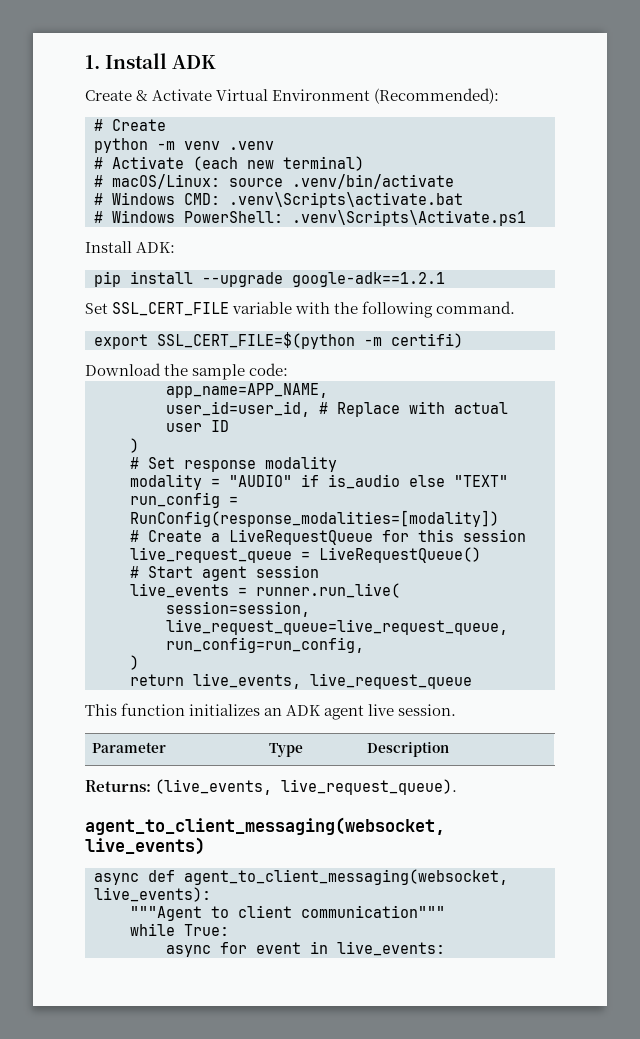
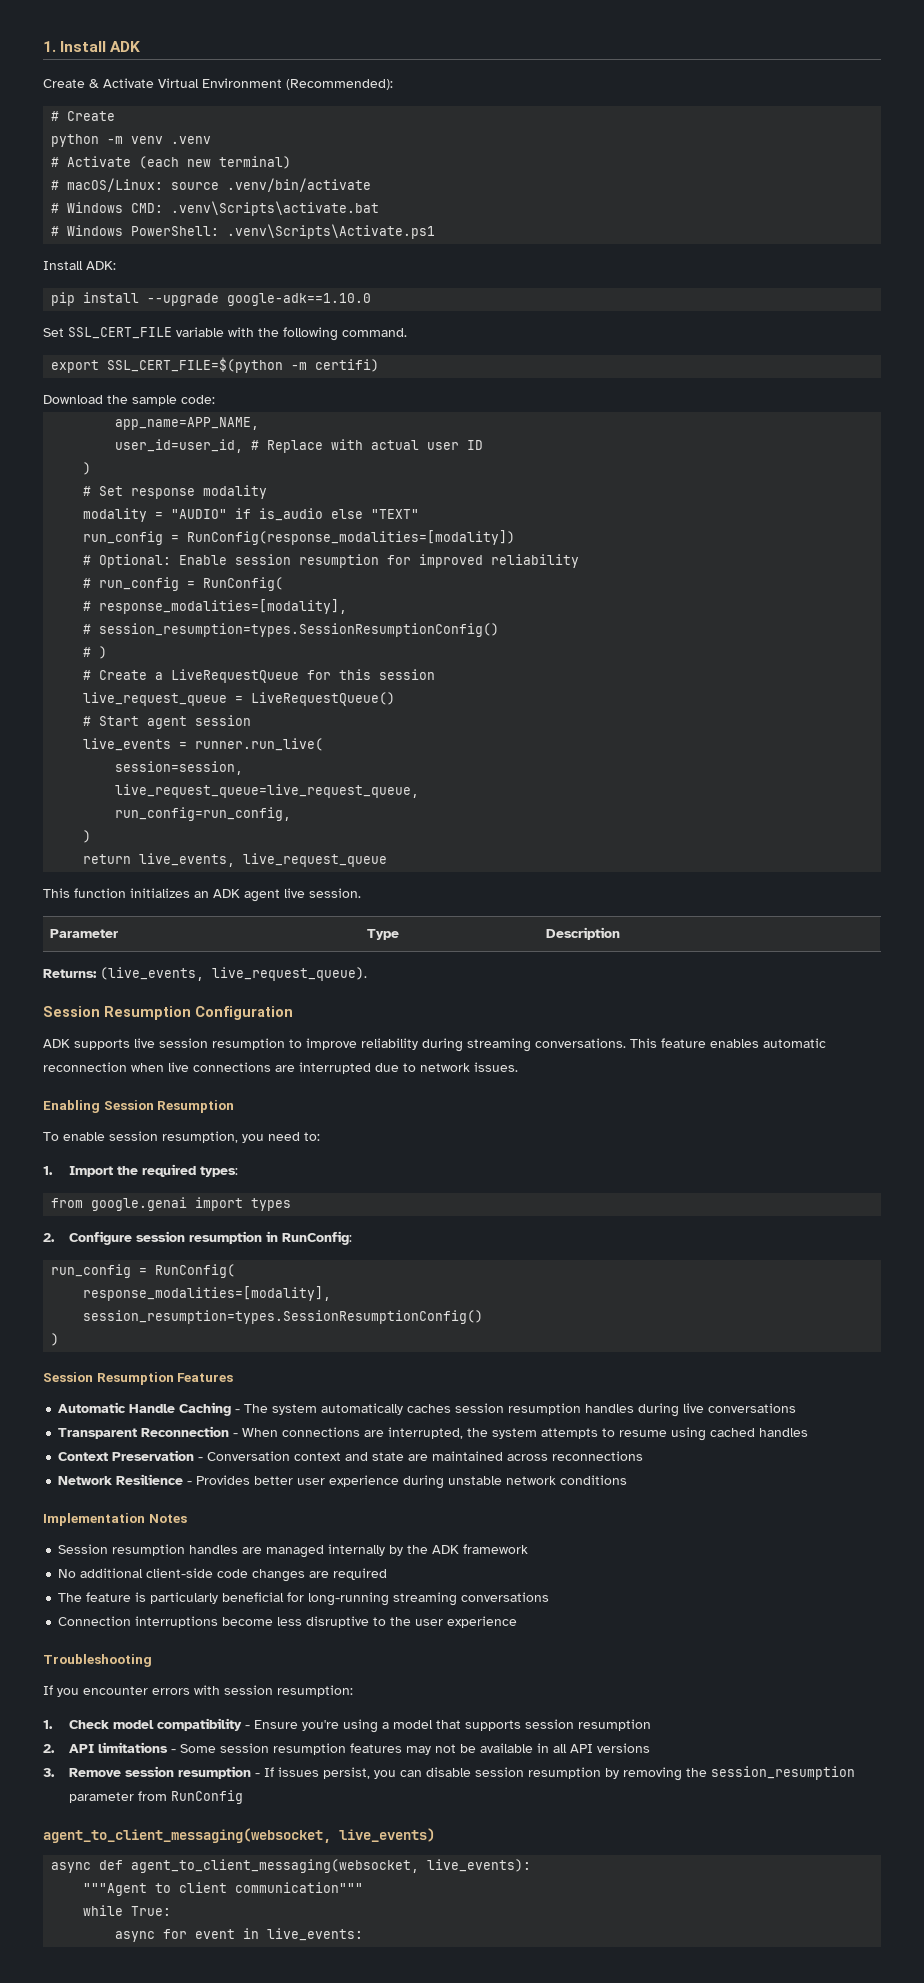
[292,272,445,287] google-adk==1.2.1 -> [227,293,372,306] google-adk==1.10.0
(499, 518) none -> [83,554,580,568] [83,577,284,591] [83,599,348,614] [83,623,500,637] [83,646,108,659] // # Optional: Enable session resumption for improved reliability // # run_config = RunConfig( // # response_modalities=[modality], // # session_resumption=types.SessionResumptionConfig() // # )
(458, 787) none -> [43,1006,293,1020] [43,1038,826,1052] [43,1062,518,1074] [43,1100,235,1113] [43,1131,320,1143] [43,1164,238,1177] [51,1197,292,1211] [43,1231,352,1245] [51,1264,236,1278] [83,1286,332,1301] [83,1310,484,1324] [51,1333,60,1346] [43,1372,234,1385] [58,1402,797,1417] [58,1426,809,1441] [58,1450,644,1461] [58,1474,628,1489] [43,1513,187,1526] [58,1544,529,1558] [58,1568,388,1582] [58,1592,550,1606] [58,1616,518,1628] [43,1654,152,1667] [43,1685,353,1697] [43,1718,651,1733] [43,1742,650,1755] [43,1766,855,1781] [68,1790,243,1804] // Session Resumption Configuration // ADK supports live session resumption to improve reliability during streaming conversations. This feature enables automatic reconnection when live connections are interrupted due to network issues. // Enabling Session Resumption // To enable session resumption, you need to: // 1. Import the required types: // from google.genai import types // 2. Configure session resumption in RunConfig: // run_config = RunConfig( // response_modalities=[modality], // session_resumption=types.SessionResumptionConfig() // ) // Session Resumption Features // Automatic Handle Caching - The system automatically caches session resumption handles during live conversations // Transparent Reconnection - When connections are interrupted, the system attempts to resume using cached handles // Context Preservation - Conversation context and state are maintained across reconnections // Network Resilience - Provides better user experience during unstable network conditions // Implementation Notes // Session resumption handles are managed internally by the ADK framework // No additional client-side code changes are required // The feature is particularly beneficial for long-running streaming conversations // Connection interruptions become less disruptive to the user experience // Troubleshooting // If you encounter errors with session resumption: // 1. Check model compatibility - Ensure you're using a model that supports session resumption // 2. API limitations - Some session resumption features may not be available in all API versions // 3. Remove session resumption - If issues persist, you can disable session resumption by removing the session_resumption parameter from RunConfig

